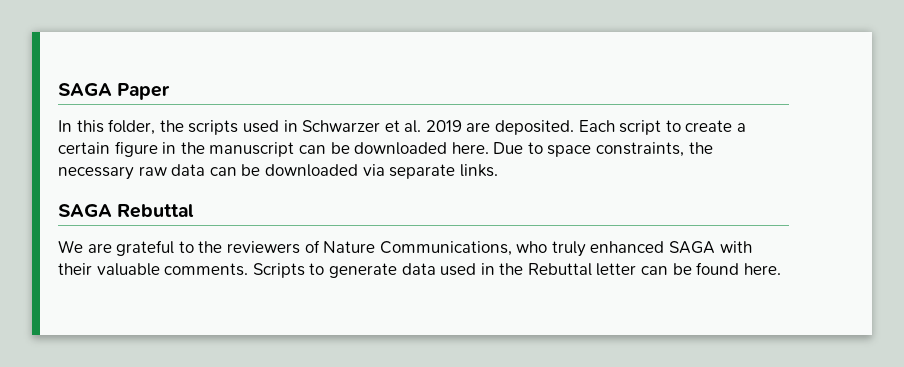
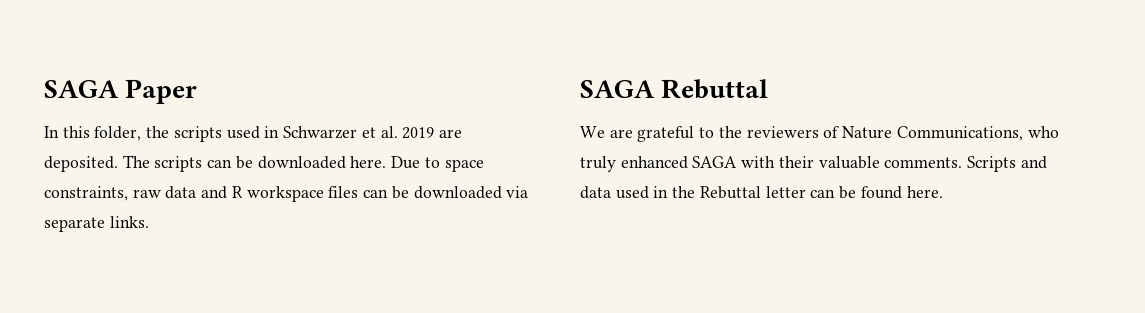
[578,120,747,135] [58,141,295,157] Each script to create a certain figure in the manuscript -> [122,155,203,172] The scripts
[688,142,713,154] [58,164,206,180] the necessary raw data -> [132,186,359,202] raw data and R workspace files
[309,263,397,278] to generate -> [1020,156,1047,169] and

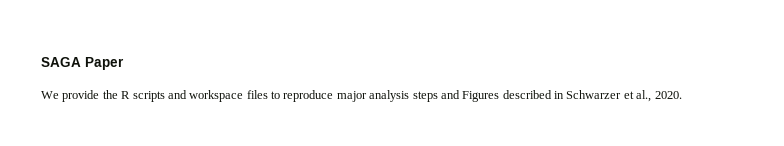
[44,126,462,142] [44,155,484,172] [44,186,529,202] [44,216,149,232] [580,79,769,99] [580,126,1059,142] [580,156,1047,172] [580,186,943,199] In this folder, the scripts used in Schwarzer et al. 2019 are deposited. The scripts can be downloaded here. Due to space constraints, raw data and R workspace files can be downloaded via separate links. // SAGA Rebuttal // We are grateful to the reviewers of Nature Communications, who truly enhanced SAGA with their valuable comments. Scripts and data used in the Rebuttal letter can be found here. -> [41,90,682,102] We provide the R scripts and workspace files to reproduce major analysis steps and Figures described in Schwarzer et al., 2020.

